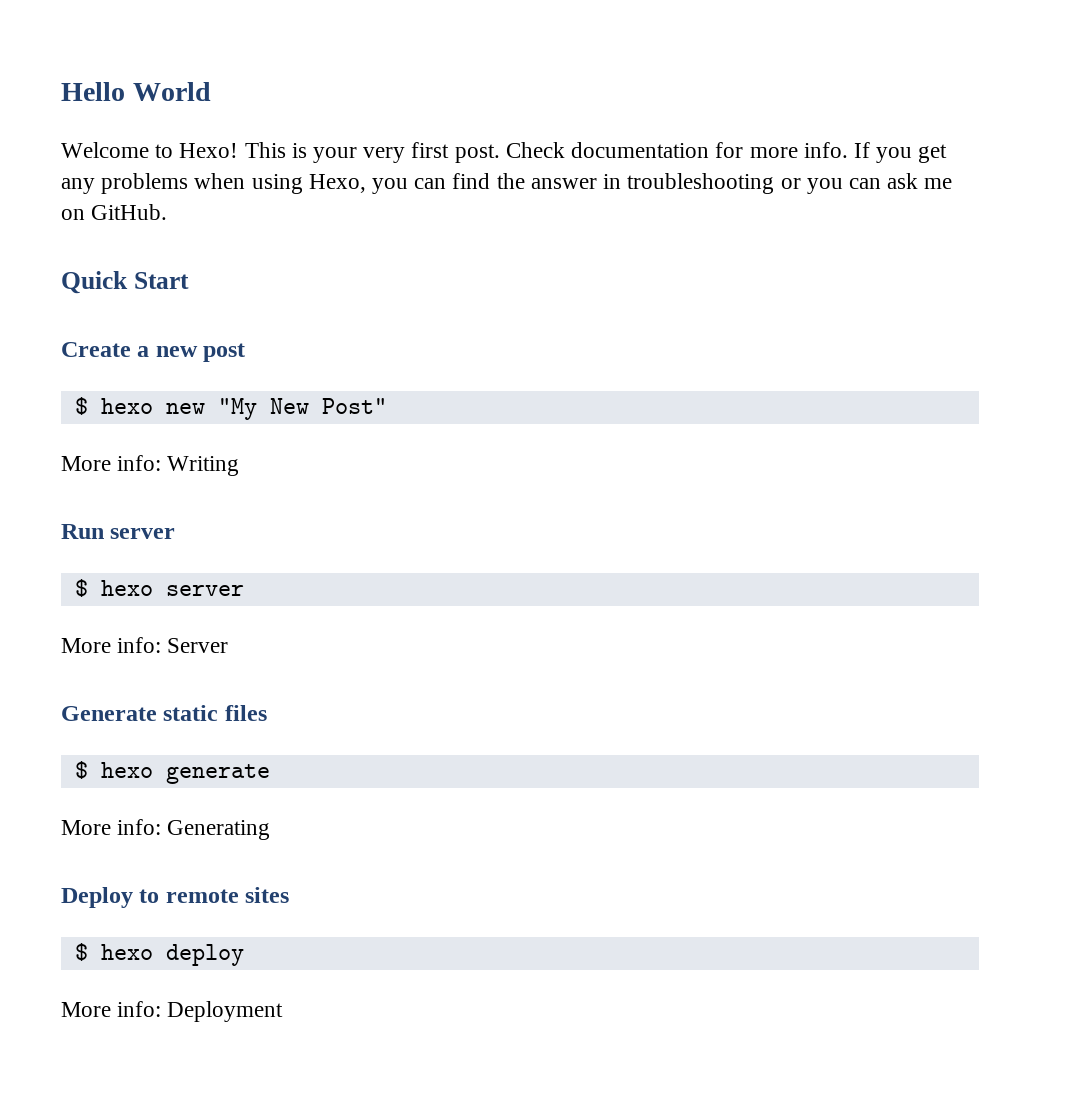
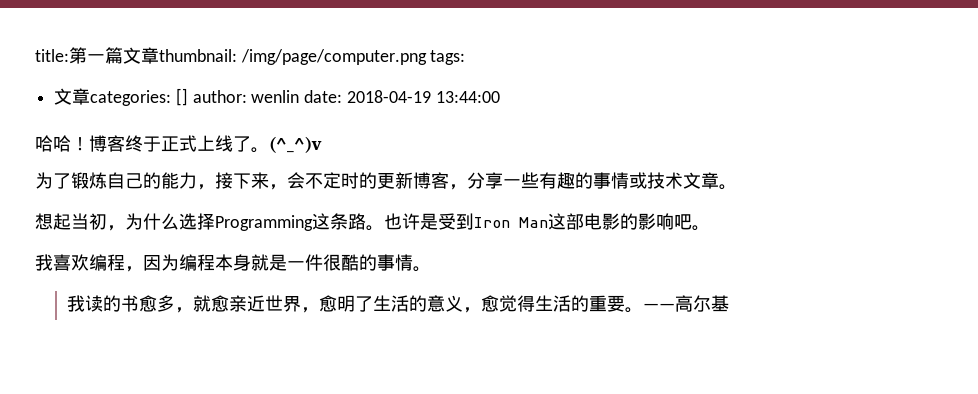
[61,82,211,101] [61,142,948,163] [61,173,953,194] [61,204,168,220] [61,271,189,294] [61,342,246,362] [74,397,387,420] [61,455,240,476] [61,524,176,539] [74,579,244,597] [61,637,229,653] [61,705,267,721] [74,761,270,784] [61,819,271,840] [61,887,290,908] [74,943,244,966] [61,1001,284,1022] Hello World // Welcome to Hexo! This is your very first post. Check documentation for more info. If you get any problems when using Hexo, you can find the answer in troubleshooting or you can ask me on GitHub. // Quick Start // Create a new post // $ hexo new "My New Post" // More info: Writing // Run server // $ hexo server // More info: Server // Generate static files // $ hexo generate // More info: Generating // Deploy to remote sites // $ hexo deploy // More info: Deployment -> [35,47,466,65] [54,88,500,106] [35,135,322,153] [35,172,737,190] [35,213,710,231] [35,254,431,272] [67,295,730,313] title:第一篇文章thumbnail: /img/page/computer.png tags: // 文章categories: [] author: wenlin date: 2018-04-19 13:44:00 // 哈哈！博客终于正式上线了。(^_^)v // 为了锻炼自己的能力，接下来，会不定时的更新博客，分享一些有趣的事情或技术文章。 // 想起当初，为什么选择Programming这条路。也许是受到Iron Man这部电影的影响吧。 // 我喜欢编程，因为编程本身就是一件很酷的事情。 // 我读的书愈多，就愈亲近世界，愈明了生活的意义，愈觉得生活的重要。——高尔基

